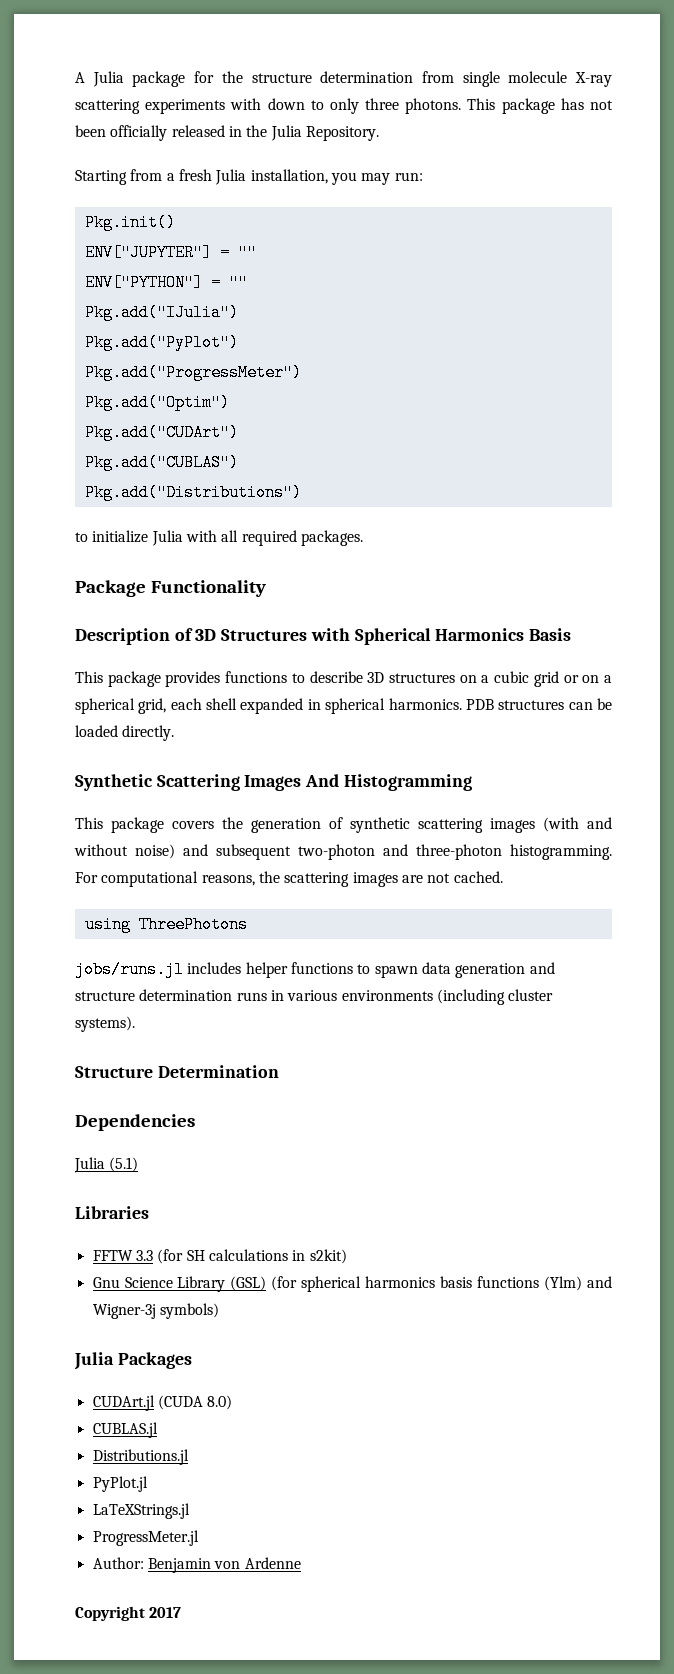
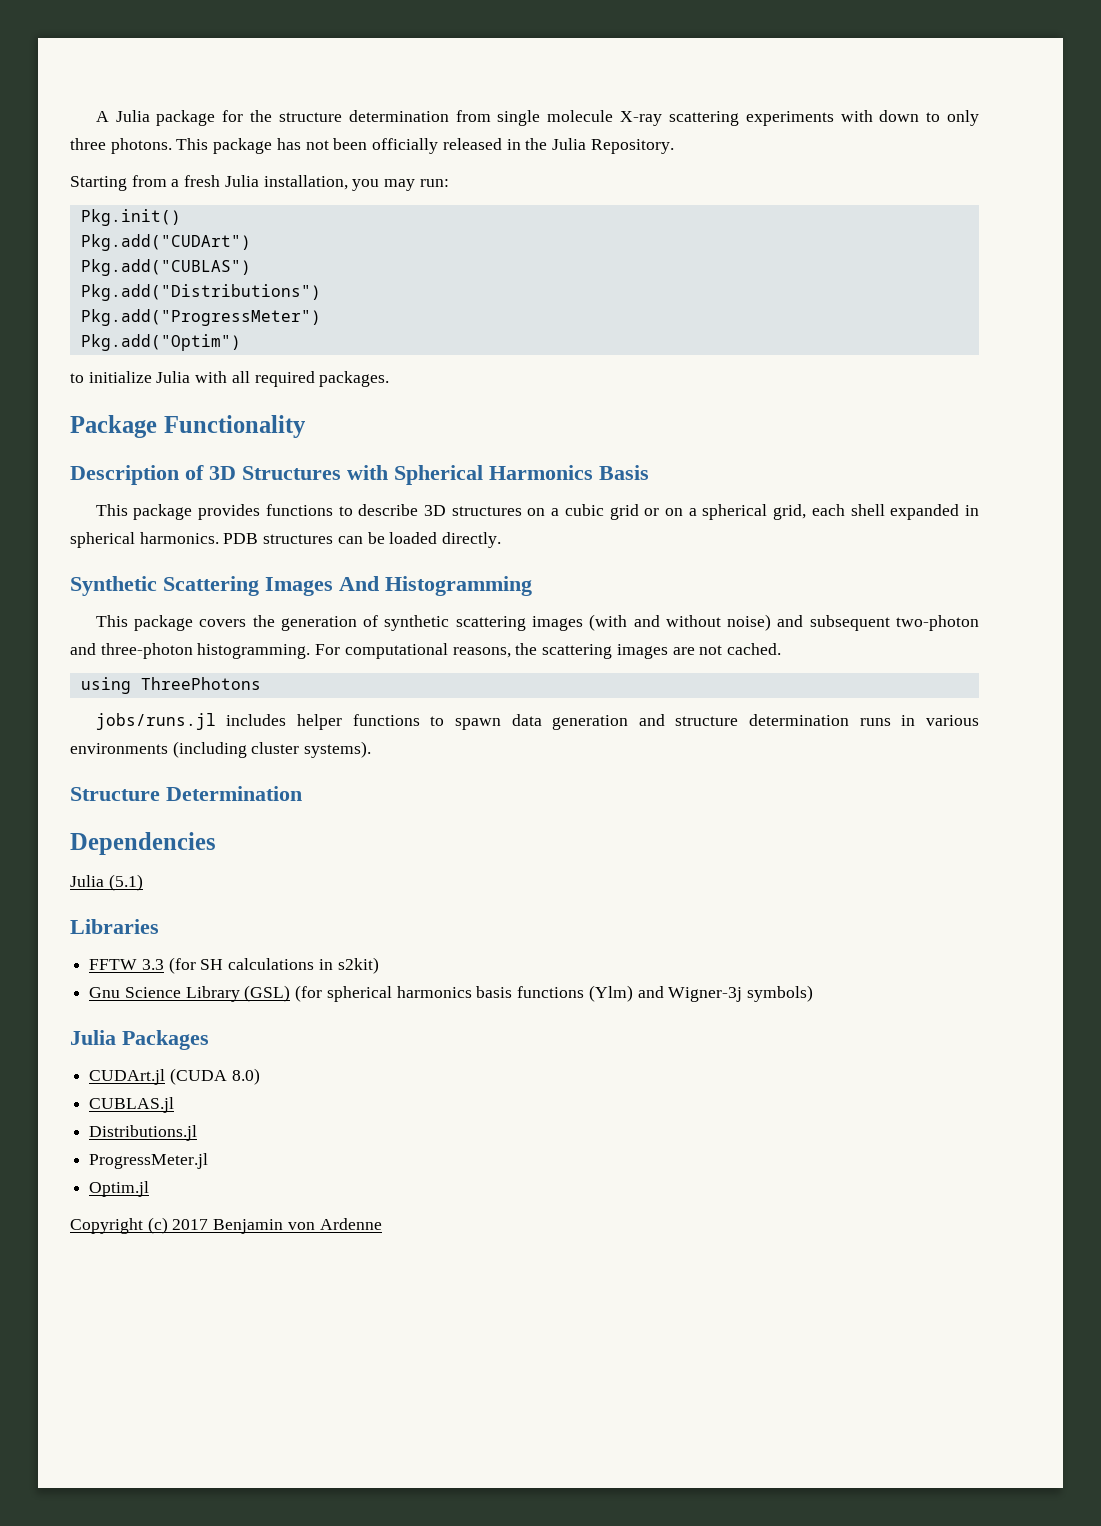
[84,244,257,261] [84,274,248,291] [84,304,239,321] [84,334,239,351] [84,364,302,381] [84,394,230,411] // ENV["JUPYTER"] = "" // ENV["PYTHON"] = "" // Pkg.add("IJulia") // Pkg.add("PyPlot") // Pkg.add("ProgressMeter") // Pkg.add("Optim") -> (181, 217) none
(302, 492) none -> [80,309,321,326] [80,334,241,351] // Pkg.add("ProgressMeter") // Pkg.add("Optim")
[92,1476,148,1492] [92,1503,190,1519] // PyPlot.jl // LaTeXStrings.jl -> (198, 1133) none
[92,1557,144,1569] Author: -> [89,1181,150,1197] [70,1217,209,1234] Optim.jl // Copyright (c) 2017
[75,1606,182,1621] // Copyright 2017 -> (382, 1224) none

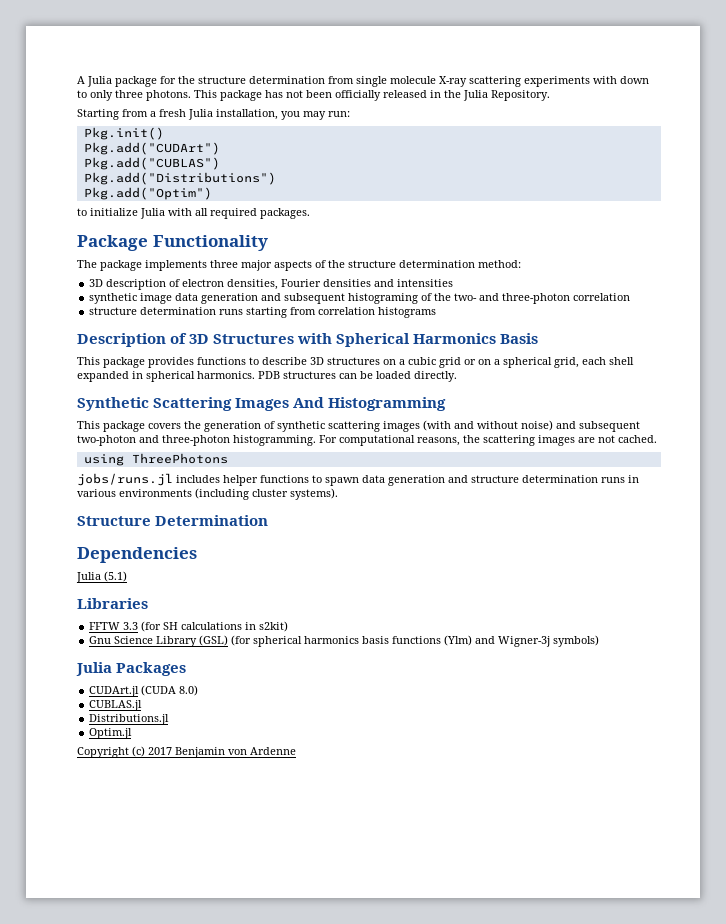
[80,309,321,326] // Pkg.add("ProgressMeter") -> (276, 178) none
(306, 426) none -> [77,260,521,271] [89,279,454,290] [89,293,631,304] [89,307,437,318] // The package implements three major aspects of the structure determination method: // 3D description of electron densities, Fourier densities and intensities // synthetic image data generation and subsequent histograming of the two- and three-photon correlation // structure determination runs starting from correlation histograms
[89,1153,209,1169] // ProgressMeter.jl -> (170, 719) none

